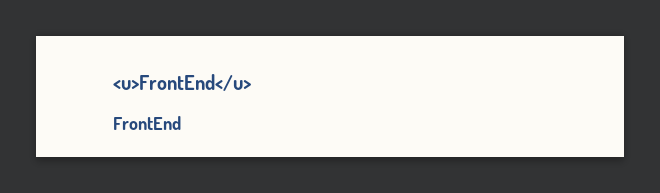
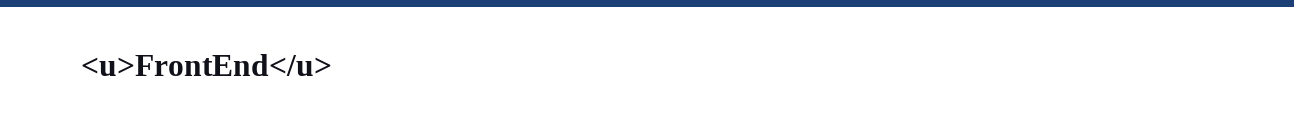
[113,116,181,130] // FrontEnd -> (332, 65) none

